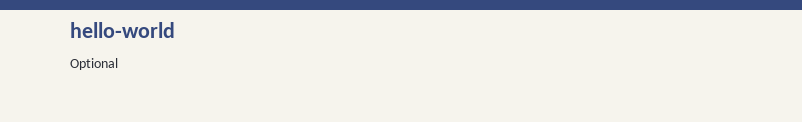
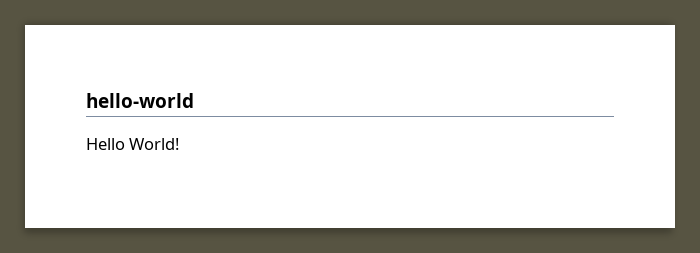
[70,58,118,70] Optional -> [86,138,180,150] Hello World!

